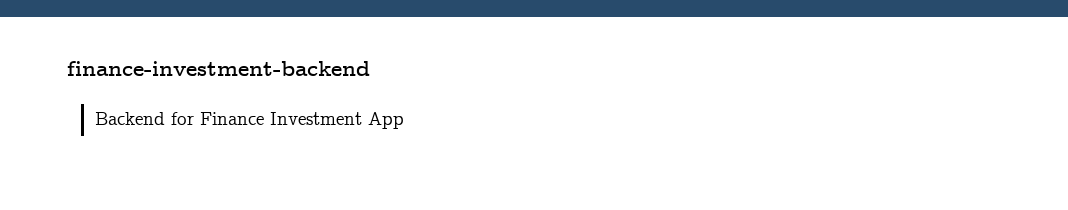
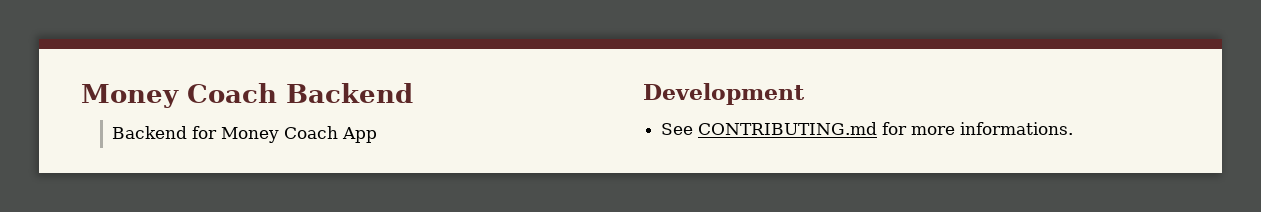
[67,61,370,76] finance-investment-backend -> [81,83,413,108] Money Coach Backend
[199,112,362,125] Finance Investment -> [220,126,338,143] Money Coach
(404, 120) none -> [643,83,805,105] [661,122,1074,135] // Development // See CONTRIBUTING.md for more informations.

